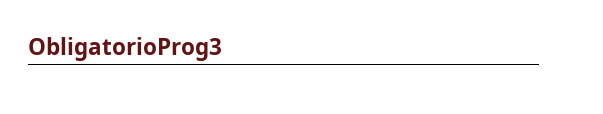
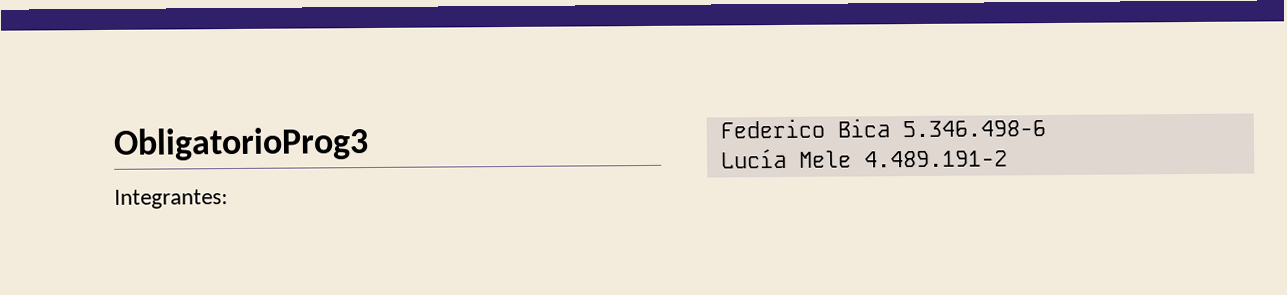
(222, 49) none -> [114,189,228,209] [719,118,1046,139] [720,148,1008,169] // Integrantes: // Federico Bica 5.346.498-6 // Lucía Mele 4.489.191-2

